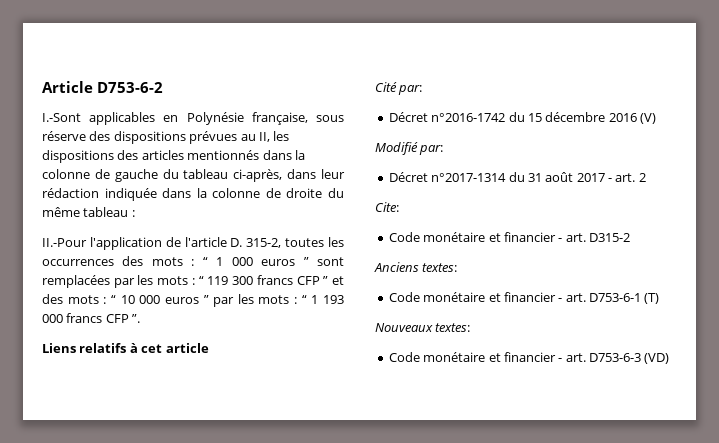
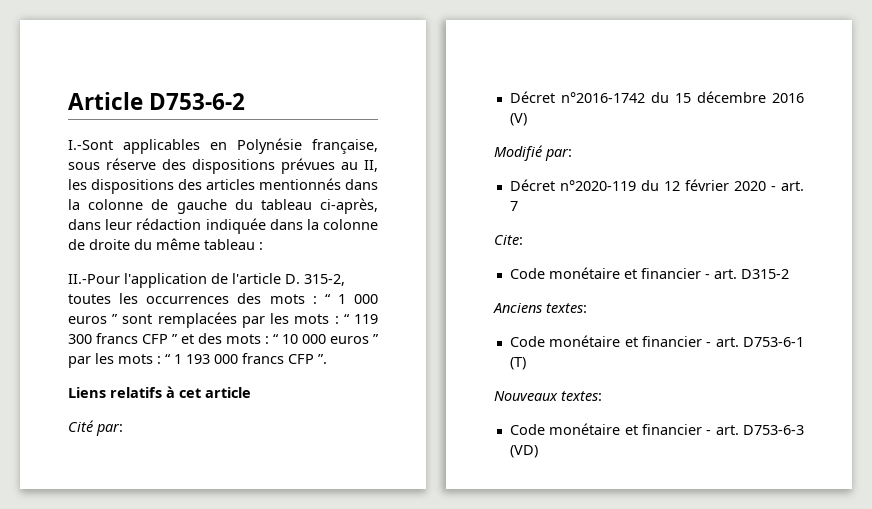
[431,172,646,182] n°2017-1314 du 31 août 2017 - art. 2 -> [559,179,804,191] [509,201,518,211] n°2020-119 du 12 février 2020 - art. 7

